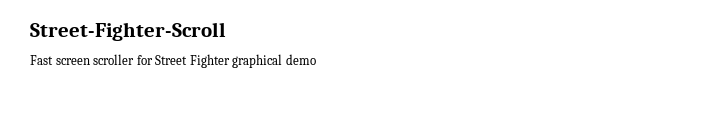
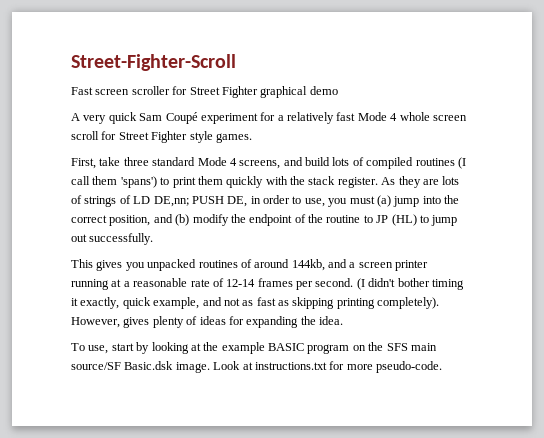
(316, 59) none -> [71,112,467,124] [71,131,252,143] [71,157,466,169] [71,176,460,188] [71,195,459,207] [71,214,458,226] [71,233,154,245] [71,259,429,271] [71,278,464,290] [71,297,440,309] [71,316,343,328] [71,342,437,354] [71,361,442,373] // A very quick Sam Coupé experiment for a relatively fast Mode 4 whole screen scroll for Street Fighter style games. // First, take three standard Mode 4 screens, and build lots of compiled routines (I call them 'spans') to print them quickly with the stack register. As they are lots of strings of LD DE,nn; PUSH DE, in order to use, you must (a) jump into the correct position, and (b) modify the endpoint of the routine to JP (HL) to jump out successfully. // This gives you unpacked routines of around 144kb, and a screen printer running at a reasonable rate of 12-14 frames per second. (I didn't bother timing it exactly, quick example, and not as fast as skipping printing completely). However, gives plenty of ideas for expanding the idea. // To use, start by looking at the example BASIC program on the SFS main source/SF Basic.dsk image. Look at instructions.txt for more pseudo-code.

